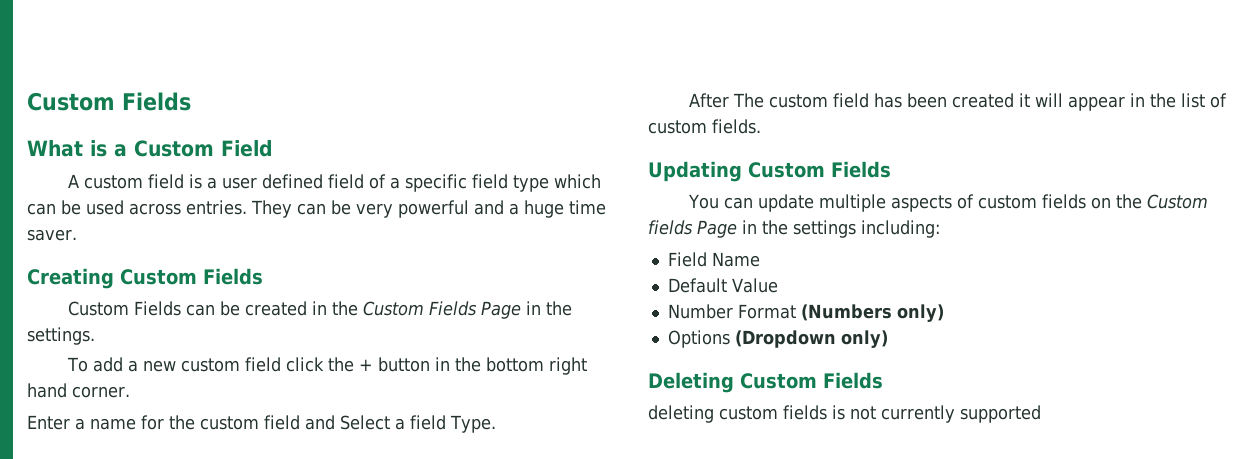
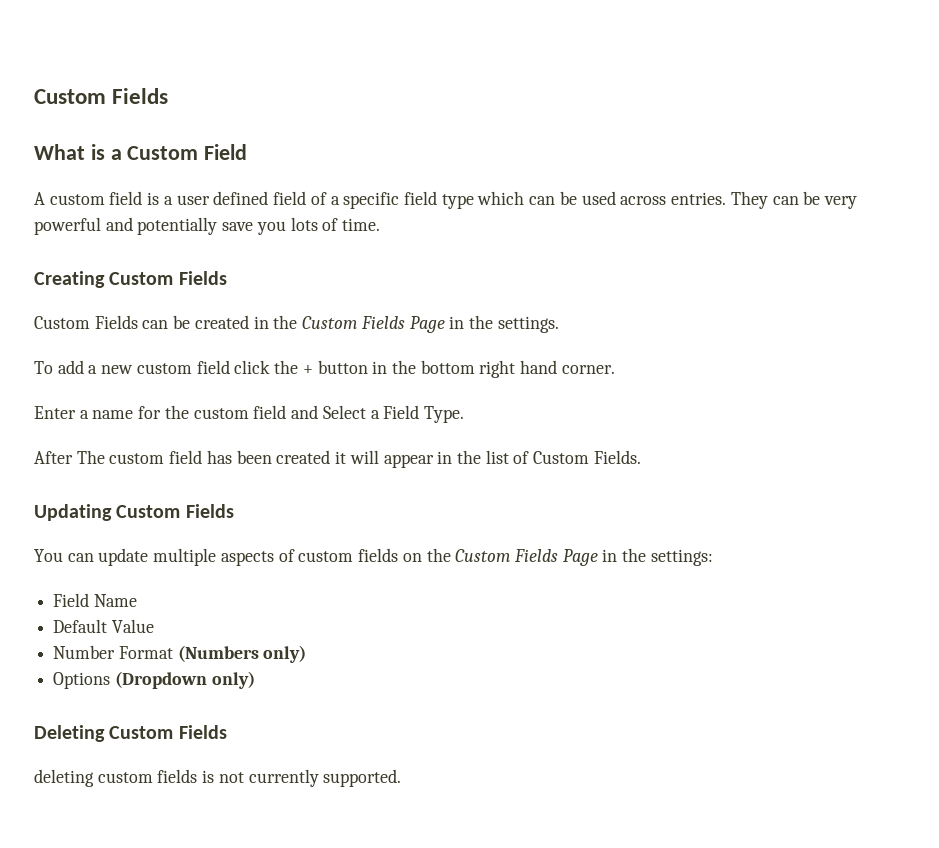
[509,200,606,218] [27,229,77,241] a huge time saver. -> [137,217,381,235] potentially save you lots of time.
[410,415,446,430] field -> [383,405,420,419] Field
[648,119,761,134] custom fields. -> [533,450,641,464] Custom Fields.
[648,220,940,238] fields Page in the settings including: -> [513,548,713,566] Fields Page in the settings:
[960,405,1041,423] supported -> [323,769,402,787] supported.

